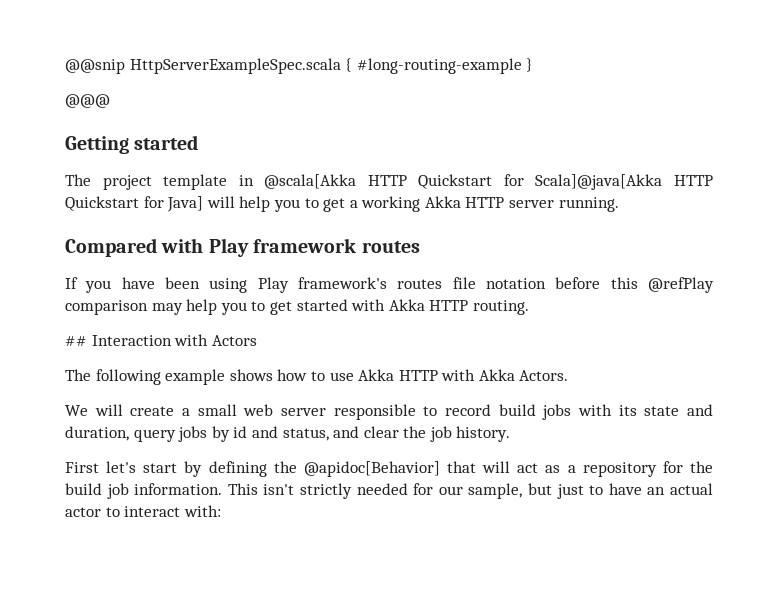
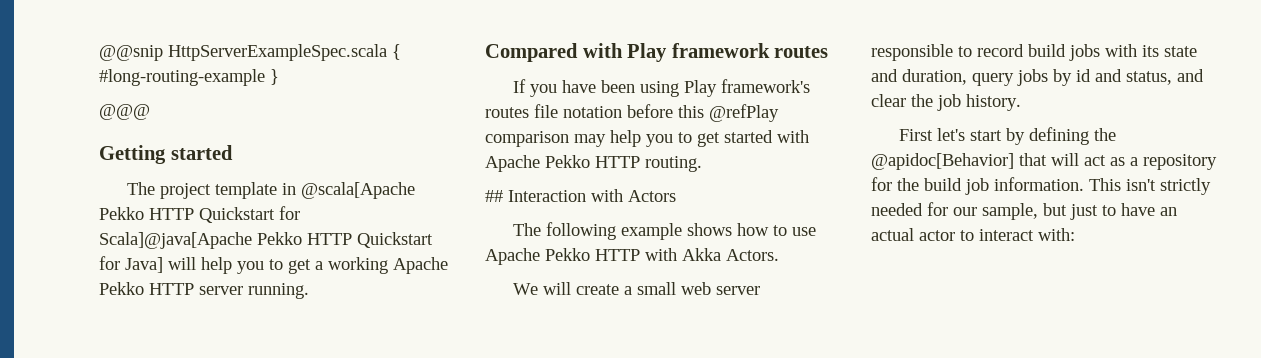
[264,174,663,190] @scala[Akka HTTP Quickstart for Scala]@java[Akka -> [301,182,416,199] [99,206,300,223] [99,232,302,249] @scala[Apache Pekko HTTP Quickstart for Scala]@java[Apache Pekko
[424,196,461,208] Akka -> [393,257,448,274] [99,282,144,295] Apache Pekko
[388,299,425,311] Akka -> [485,155,590,172] Apache Pekko
[358,369,395,381] Akka -> [485,248,590,265] Apache Pekko

